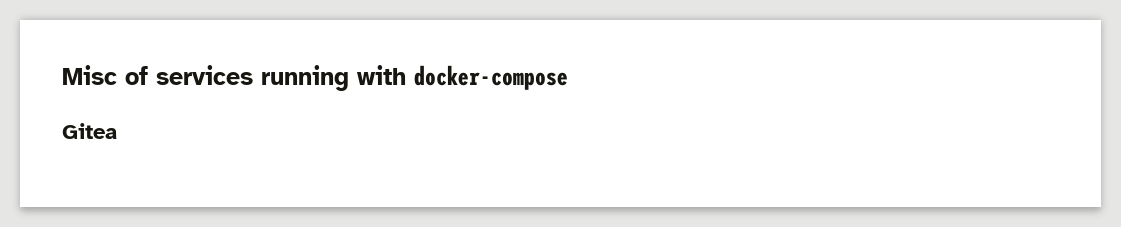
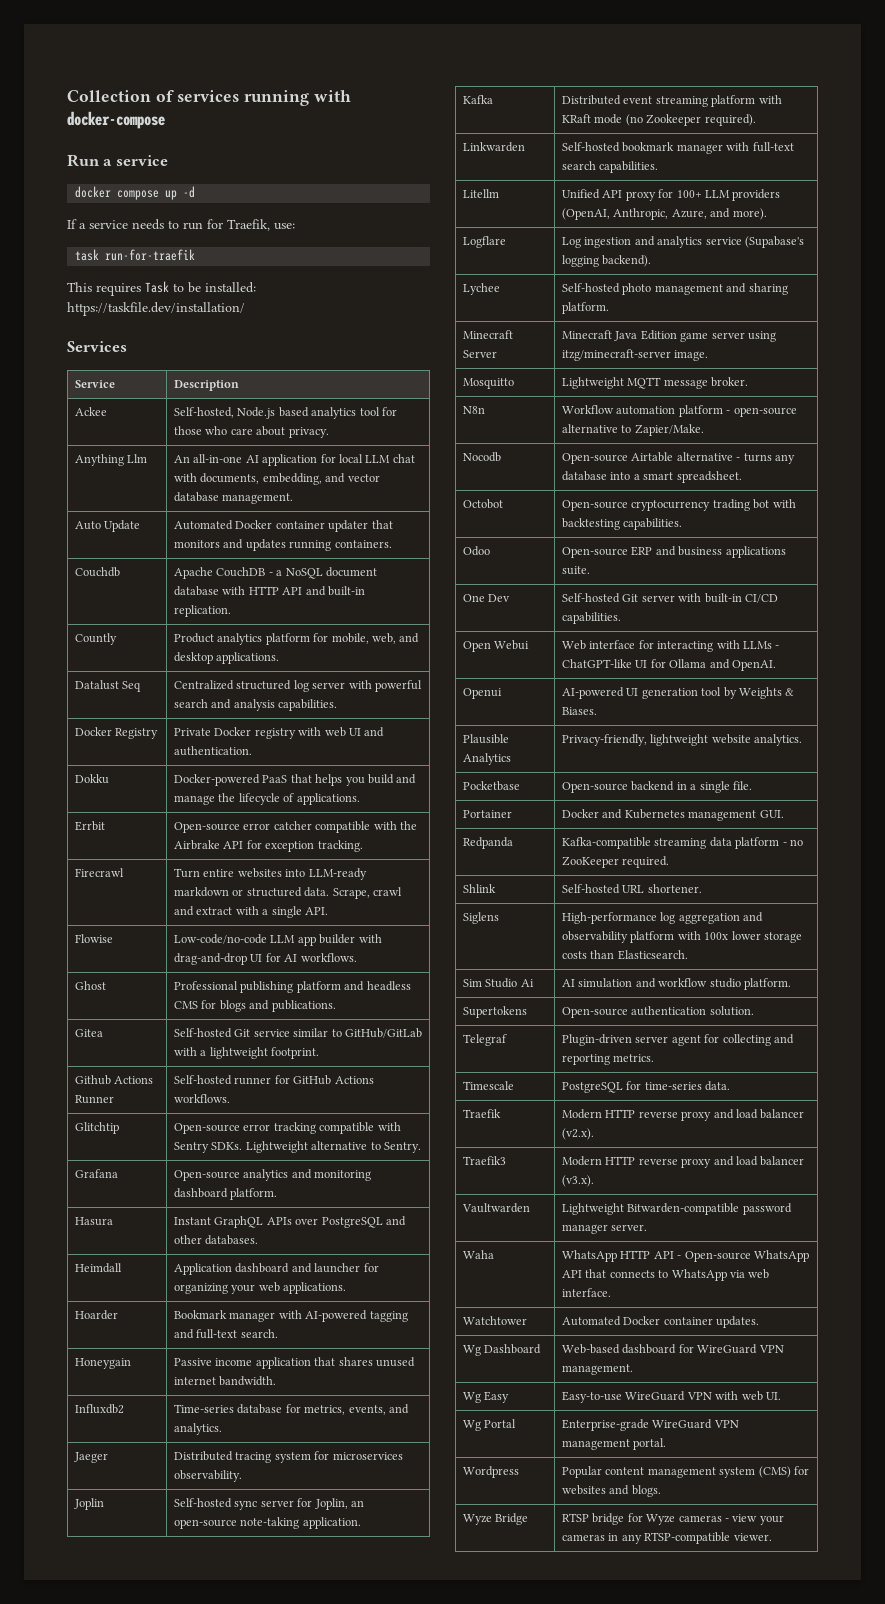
[62,65,117,85] Misc -> [67,90,151,102] Collection
[62,123,117,139] Gitea -> [67,154,168,167] [75,186,196,200] [67,219,295,231] [75,249,196,261] [67,281,256,296] [67,302,245,316] [67,341,127,352] [75,380,116,388] [174,380,240,391] [75,407,108,416] [174,407,397,419] [174,426,329,438] [75,454,148,466] [174,454,415,466] [174,473,380,485] [174,492,294,504] [75,520,141,532] [174,520,393,532] [174,539,392,551] [75,567,121,577] [174,567,377,579] [174,586,365,596] [174,605,232,617] [75,633,118,645] [174,633,420,645] [174,652,280,664] [75,680,142,692] [174,680,422,692] [174,699,338,711] [75,727,159,739] [174,727,385,739] [174,746,253,756] [75,774,110,784] [174,774,417,786] [174,793,360,805] [75,821,106,831] [174,821,417,833] [174,840,363,852] [75,868,125,877] [174,868,367,880] [174,887,402,899] [174,906,328,918] [75,934,114,943] [174,934,382,946] [174,953,357,965] [75,981,107,990] [174,981,411,993] [174,1000,336,1012] [75,1029,104,1037] [174,1028,422,1038] [174,1047,320,1059] [75,1075,154,1085] [75,1095,115,1104] [174,1075,374,1085] [174,1094,231,1103] [75,1122,120,1134] [174,1122,401,1134] [174,1141,421,1153] [75,1169,119,1178] [174,1169,372,1181] [174,1188,278,1200] [75,1217,114,1226] [174,1216,406,1228] [174,1235,259,1245] [75,1263,123,1273] [174,1263,379,1275] [174,1282,347,1294] [75,1310,119,1320] [174,1310,408,1322] [174,1329,278,1339] [75,1358,132,1369] [174,1357,415,1369] [174,1376,277,1386] [75,1404,125,1414] [174,1404,409,1415] [174,1423,223,1435] [74,1452,109,1463] [174,1451,403,1463] [174,1470,243,1482] [74,1498,105,1510] [174,1498,364,1510] [174,1517,361,1529] [463,95,494,104] [562,95,782,107] [562,114,756,126] [463,142,526,152] [562,142,794,154] [562,161,659,173] [463,189,500,198] [562,189,781,201] [562,208,767,220] [463,236,507,248] [562,236,804,248] [562,255,652,267] [463,283,501,295] [562,283,788,295] [562,302,610,314] [463,330,514,339] [463,350,498,358] [562,330,776,342] [562,349,709,361] [463,378,515,389] [562,377,749,389] [463,406,486,414] [562,405,797,417] [562,424,704,436] [463,452,502,462] [562,452,795,464] [562,471,742,483] [463,499,504,509] [562,499,796,511] [562,518,683,530] [463,546,491,556] [562,546,786,558] [562,566,591,575] [463,594,511,602] [562,593,778,603] [562,612,622,624] [463,640,530,652] [562,640,780,652] [562,659,776,671] [463,688,503,699] [562,687,795,699] [562,707,598,715] [463,734,510,744] [463,753,512,765] [562,734,803,746] [463,781,521,791] [562,781,752,793] [463,810,513,818] [562,809,784,821] [463,837,514,849] [562,837,803,849] [562,856,670,868] [463,884,497,893] [562,884,702,894] [463,912,500,924] [562,912,764,924] [562,931,802,943] [562,950,688,960] [463,978,534,988] [562,978,791,990] [463,1006,528,1018] [562,1006,754,1018] [463,1034,508,1046] [562,1034,794,1046] [562,1054,655,1065] [463,1081,515,1090] [562,1081,731,1093] [463,1109,502,1118] [562,1109,805,1121] [562,1128,595,1140] [463,1156,507,1165] [562,1156,805,1168] [562,1175,595,1187] [462,1203,531,1213] [562,1203,792,1215] [562,1224,648,1234] [463,1250,495,1259] [562,1250,809,1262] [562,1269,770,1281] [562,1288,612,1297] [463,1316,528,1325] [562,1316,760,1328] [463,1344,542,1356] [562,1344,784,1354] [562,1364,634,1375] [463,1391,510,1403] [562,1391,781,1403] [463,1419,517,1431] [562,1419,739,1431] [562,1438,667,1450] [463,1466,520,1478] [562,1466,809,1478] [562,1485,661,1497] [463,1513,529,1525] [562,1513,784,1525] [562,1532,772,1544] Run a service // docker compose up -d // If a service needs to run for Traefik, use: // task run-for-traefik // This requires Task to be installed: https://taskfile.dev/installation/ // Services // Service | Description // Ackee | Self-hosted, Node.js based analytics tool for those who care about privacy. // Anything Llm | An all-in-one AI application for local LLM chat with documents, embedding, and vector database management. // Auto Update | Automated Docker container updater that monitors and updates running containers. // Couchdb | Apache CouchDB - a NoSQL document database with HTTP API and built-in replication. // Countly | Product analytics platform for mobile, web, and desktop applications. // Datalust Seq | Centralized structured log server with powerful search and analysis capabilities. // Docker Registry | Private Docker registry with web UI and authentication. // Dokku | Docker-powered PaaS that helps you build and manage the lifecycle of applications. // Errbit | Open-source error catcher compatible with the Airbrake API for exception tracking. // Firecrawl | Turn entire websites into LLM-ready markdown or structured data. Scrape, crawl and extract with a single API. // Flowise | Low-code/no-code LLM app builder with drag-and-drop UI for AI workflows. // Ghost | Professional publishing platform and headless CMS for blogs and publications. // Gitea | Self-hosted Git service similar to GitHub/GitLab with a lightweight footprint. // Github Actions Runner | Self-hosted runner for GitHub Actions workflows. // Glitchtip | Open-source error tracking compatible with Sentry SDKs. Lightweight alternative to Sentry. // Grafana | Open-source analytics and monitoring dashboard platform. // Hasura | Instant GraphQL APIs over PostgreSQL and other databases. // Heimdall | Application dashboard and launcher for organizing your web applications. // Hoarder | Bookmark manager with AI-powered tagging and full-text search. // Honeygain | Passive income application that shares unused internet bandwidth. // Influxdb2 | Time-series database for metrics, events, and analytics. // Jaeger | Distributed tracing system for microservices observability. // Joplin | Self-hosted sync server for Joplin, an open-source note-taking application. // Kafka | Distributed event streaming platform with KRaft mode (no Zookeeper required). // Linkwarden | Self-hosted bookmark manager with full-text search capabilities. // Litellm | Unified API proxy for 100+ LLM providers (OpenAI, Anthropic, Azure, and more). // Logflare | Log ingestion and analytics service (Supabase's logging backend). // Lychee | Self-hosted photo management and sharing platform. // Minecraft Server | Minecraft Java Edition game server using itzg/minecraft-server image. // Mosquitto | Lightweight MQTT message broker. // N8n | Workflow automation platform - open-source alternative to Zapier/Make. // Nocodb | Open-source Airtable alternative - turns any database into a smart spreadsheet. // Octobot | Open-source cryptocurrency trading bot with backtesting capabilities. // Odoo | Open-source ERP and business applications suite. // One Dev | Self-hosted Git server with built-in CI/CD capabilities. // Open Webui | Web interface for interacting with LLMs - ChatGPT-like UI for Ollama and OpenAI. // Openui | AI-powered UI generation tool by Weights & Biases. // Plausible Analytics | Privacy-friendly, lightweight website analytics. // Pocketbase | Open-source backend in a single file. // Portainer | Docker and Kubernetes management GUI. // Redpanda | Kafka-compatible streaming data platform - no ZooKeeper required. // Shlink | Self-hosted URL shortener. // Siglens | High-performance log aggregation and observability platform with 100x lower storage costs than Elasticsearch. // Sim Studio Ai | AI simulation and workflow studio platform. // Supertokens | Open-source authentication solution. // Telegraf | Plugin-driven server agent for collecting and reporting metrics. // Timescale | PostgreSQL for time-series data. // Traefik | Modern HTTP reverse proxy and load balancer (v2.x). // Traefik3 | Modern HTTP reverse proxy and load balancer (v3.x). // Vaultwarden | Lightweight Bitwarden-compatible password manager server. // Waha | WhatsApp HTTP API - Open-source WhatsApp API that connects to WhatsApp via web interface. // Watchtower | Automated Docker container updates. // Wg Dashboard | Web-based dashboard for WireGuard VPN management. // Wg Easy | Easy-to-use WireGuard VPN with web UI. // Wg Portal | Enterprise-grade WireGuard VPN management portal. // Wordpress | Popular content management system (CMS) for websites and blogs. // Wyze Bridge | RTSP bridge for Wyze cameras - view your cameras in any RTSP-compatible viewer.

